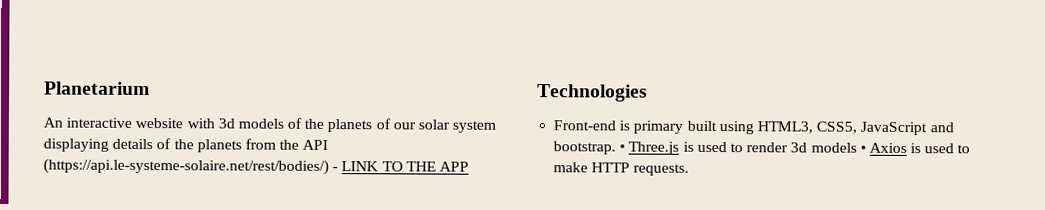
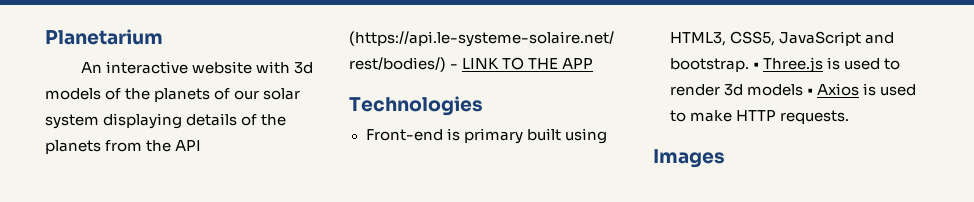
(690, 169) none -> [653,149,725,168] // Images

